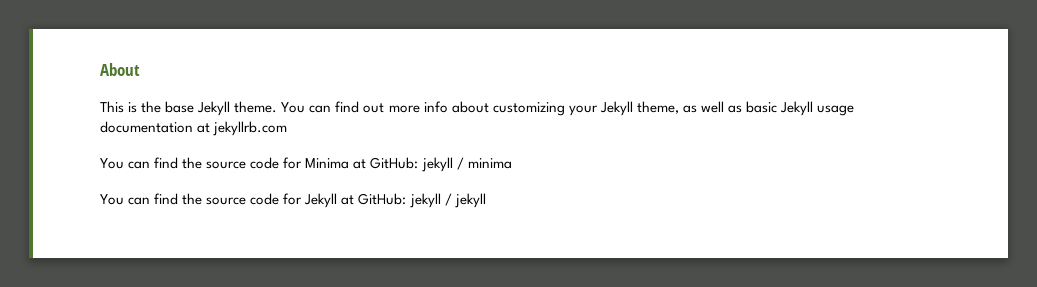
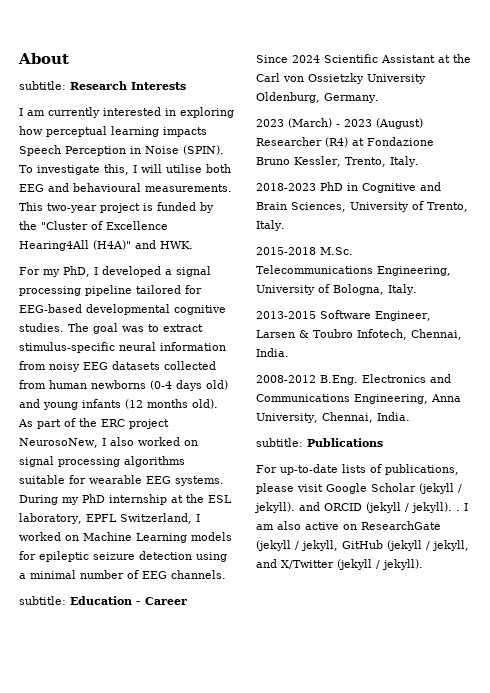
[100,101,855,116] [100,121,288,136] [100,157,512,172] [100,193,486,208] This is the base Jekyll theme. You can find out more info about customizing your Jekyll theme, as well as basic Jekyll usage documentation at jekyllrb.com // You can find the source code for Minima at GitHub: jekyll / minima // You can find the source code for Jekyll at GitHub: jekyll / jekyll -> [19,81,186,90] [19,107,234,118] [19,126,207,137] [19,145,224,156] [19,164,231,175] [19,183,232,192] [19,202,214,213] [19,221,168,230] [19,240,193,251] [19,266,211,277] [19,285,202,296] [19,304,226,315] [19,323,203,334] [19,342,226,353] [19,361,216,372] [19,380,228,391] [19,399,218,410] [18,418,169,429] [19,437,198,448] [19,456,185,467] [19,475,224,486] [19,494,232,505] [19,513,200,524] [19,532,232,543] [19,551,227,562] [19,570,226,579] [19,596,187,605] [256,54,471,63] [256,73,426,84] [256,92,379,103] [256,118,423,129] [256,137,434,147] [256,156,419,167] [256,182,441,193] [256,201,468,212] [256,220,285,231] [256,247,353,255] [256,265,451,276] [256,284,417,295] [256,310,431,321] [256,329,462,340] [256,348,289,357] [256,374,451,385] [256,394,461,404] [256,412,410,423] [256,438,383,447] [256,464,459,475] [256,483,462,494] [254,502,468,513] [256,521,441,530] [256,540,469,551] [256,559,423,570] subtitle: Research Interests // I am currently interested in exploring how perceptual learning impacts Speech Perception in Noise (SPIN). To investigate this, I will utilise both EEG and behavioural measurements. This two-year project is funded by the "Cluster of Excellence Hearing4All (H4A)" and HWK. // For my PhD, I developed a signal processing pipeline tailored for EEG-based developmental cognitive studies. The goal was to extract stimulus-specific neural information from noisy EEG datasets collected from human newborns (0-4 days old) and young infants (12 months old). As part of the ERC project NeurosoNew, I also worked on signal processing algorithms suitable for wearable EEG systems. During my PhD internship at the ESL laboratory, EPFL Switzerland, I worked on Machine Learning models for epileptic seizure detection using a minimal number of EEG channels. // subtitle: Education - Career // Since 2024 Scientific Assistant at the Carl von Ossietzky University Oldenburg, Germany. // 2023 (March) - 2023 (August) Researcher (R4) at Fondazione Bruno Kessler, Trento, Italy. // 2018-2023 PhD in Cognitive and Brain Sciences, University of Trento, Italy. // 2015-2018 M.Sc. Telecommunications Engineering, University of Bologna, Italy. // 2013-2015 Software Engineer, Larsen & Toubro Infotech, Chennai, India. // 2008-2012 B.Eng. Electronics and Communications Engineering, Anna University, Chennai, India. // subtitle: Publications // For up-to-date lists of publications, please visit Google Scholar (jekyll / jekyll). and ORCID (jekyll / jekyll). . I am also active on ResearchGate (jekyll / jekyll, GitHub (jekyll / jekyll, and X/Twitter (jekyll / jekyll).

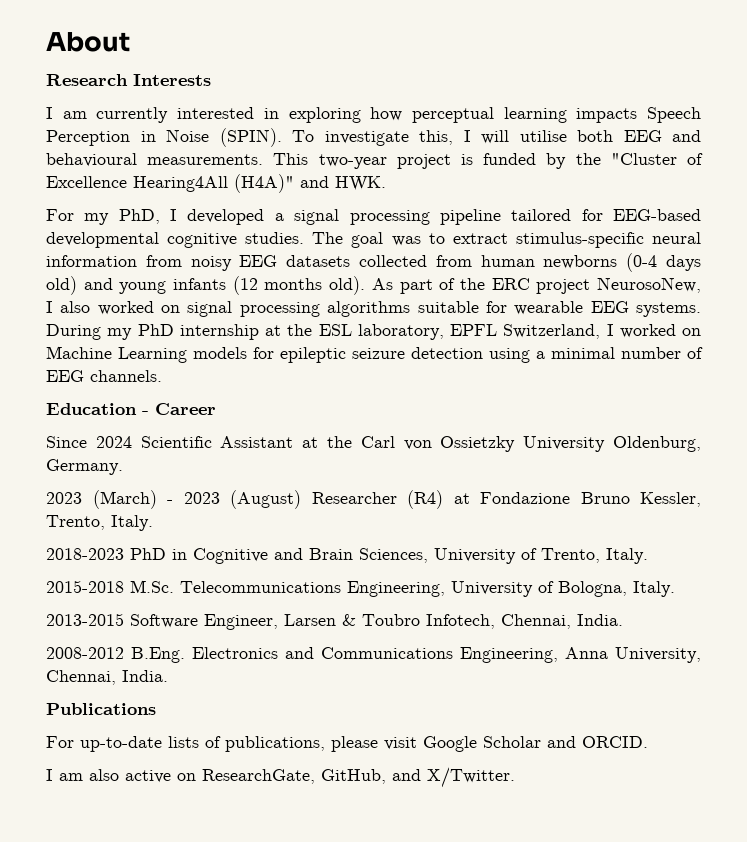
[19,81,66,90] subtitle: -> (130, 42) none
[19,596,66,605] subtitle: -> (162, 376) none
[256,438,303,447] subtitle: -> (168, 676) none
[419,483,462,494] [254,502,460,513] (jekyll / jekyll). and ORCID (jekyll / jekyll). . -> [547,736,648,748] and ORCID. //
[361,521,441,530] [256,540,469,551] [256,559,423,570] ResearchGate (jekyll / jekyll, GitHub (jekyll / jekyll, and X/Twitter (jekyll / jekyll). -> [202,767,515,788] ResearchGate, GitHub, and X/Twitter.

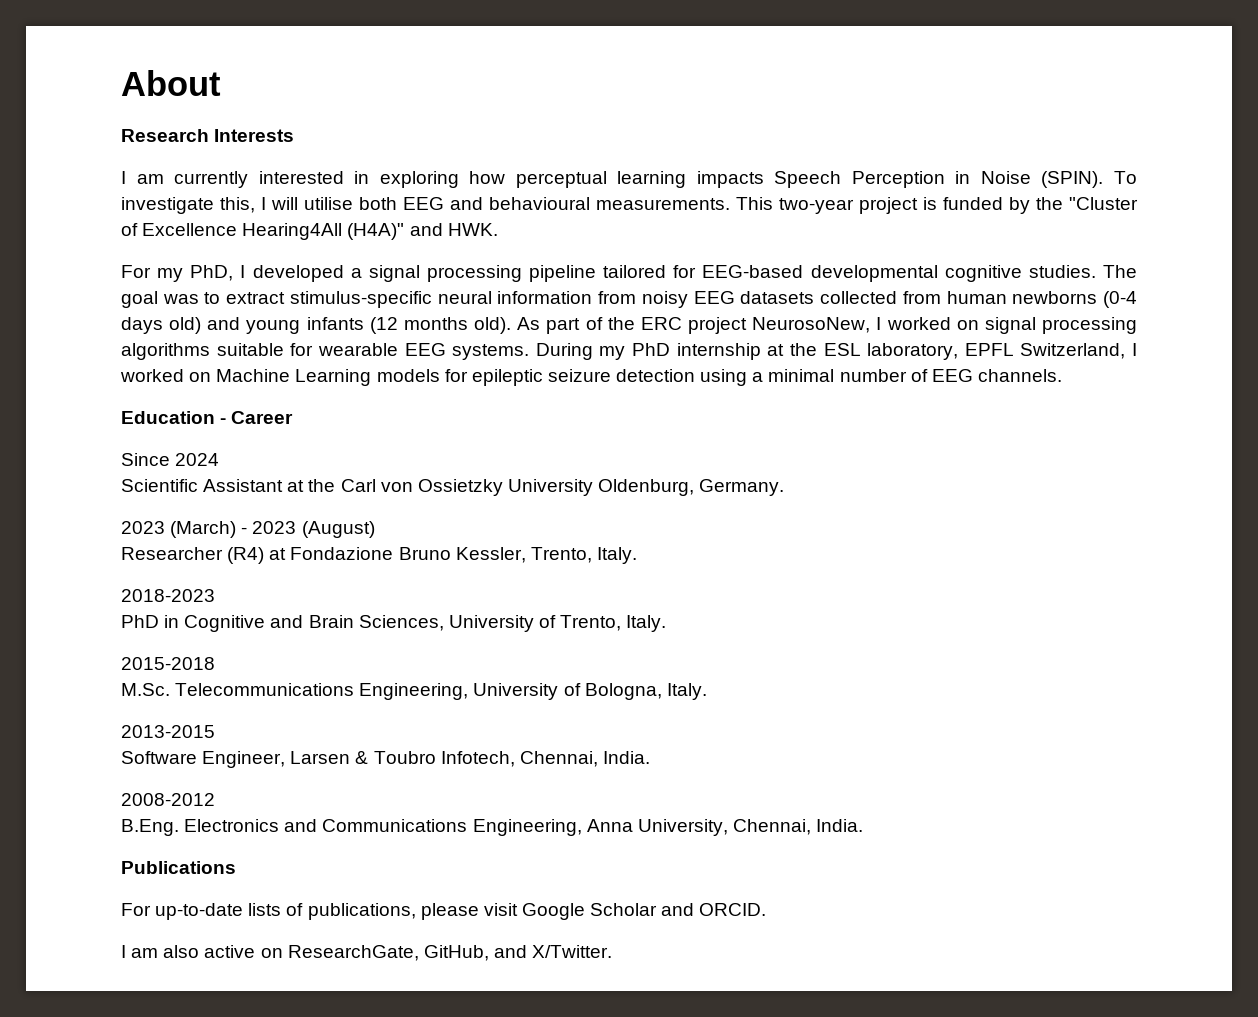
[60,301,91,313] also -> (882, 323) none
(132, 442) none -> (220, 459) //
(301, 499) none -> (375, 529) //
(124, 554) none -> (215, 595) //
(124, 586) none -> (215, 663) //
(124, 619) none -> (215, 731) //
(124, 653) none -> (215, 799) //

